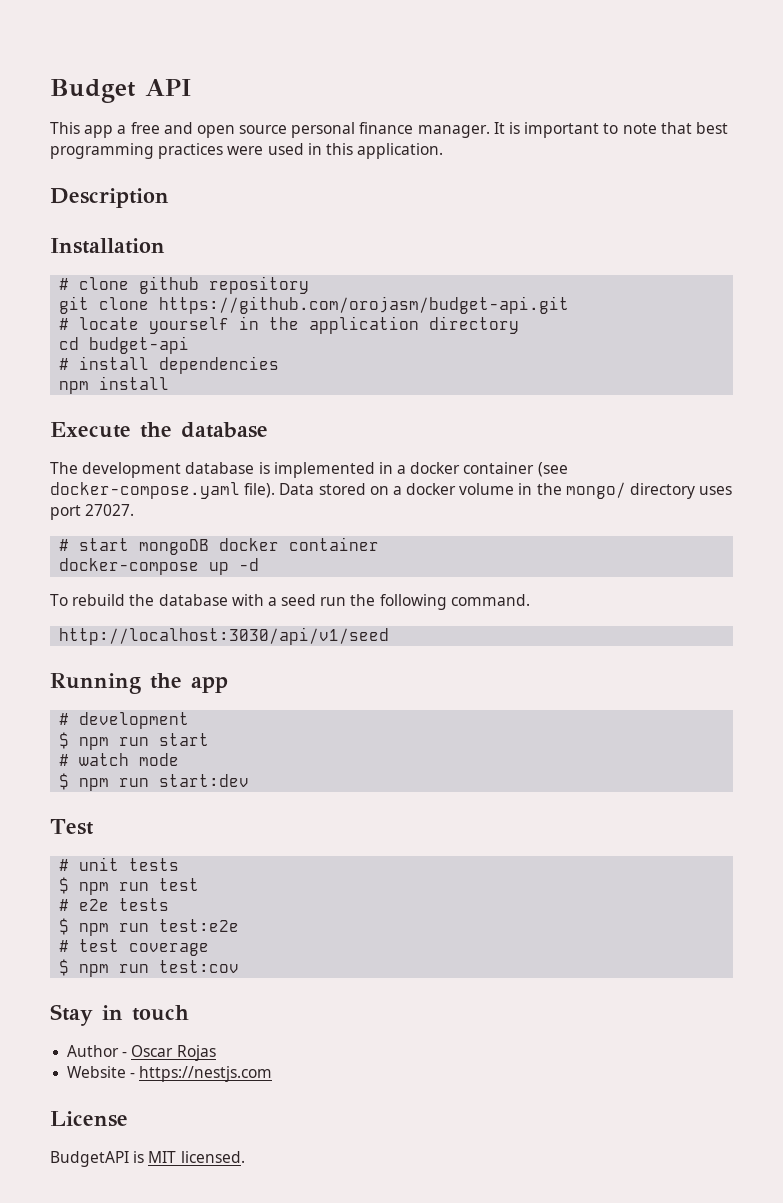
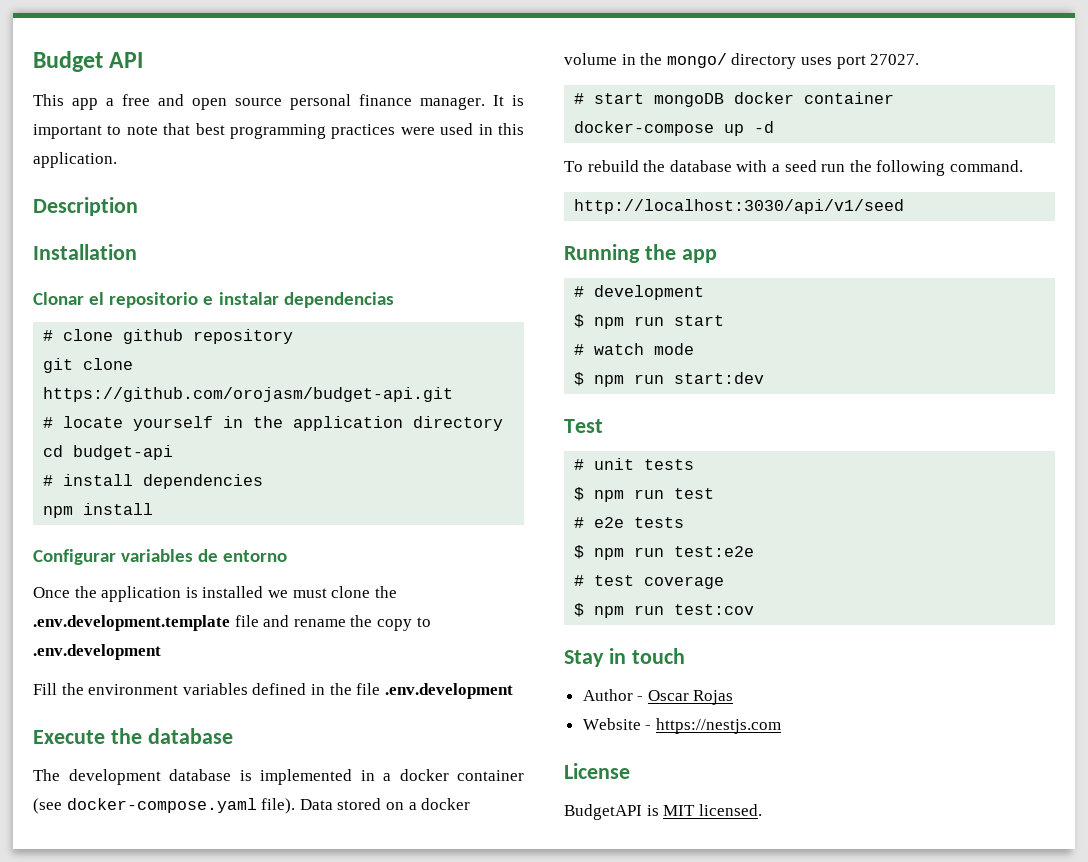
(165, 246) none -> [33,292,394,308] // Clonar el repositorio e instalar dependencias
(170, 383) none -> [33,549,288,565] [33,586,397,602] [33,615,431,631] [33,644,161,660] [33,683,513,699] // Configurar variables de entorno // Once the application is installed we must clone the .env.development.template file and rename the copy to .env.development // Fill the environment variables defined in the file .env.development

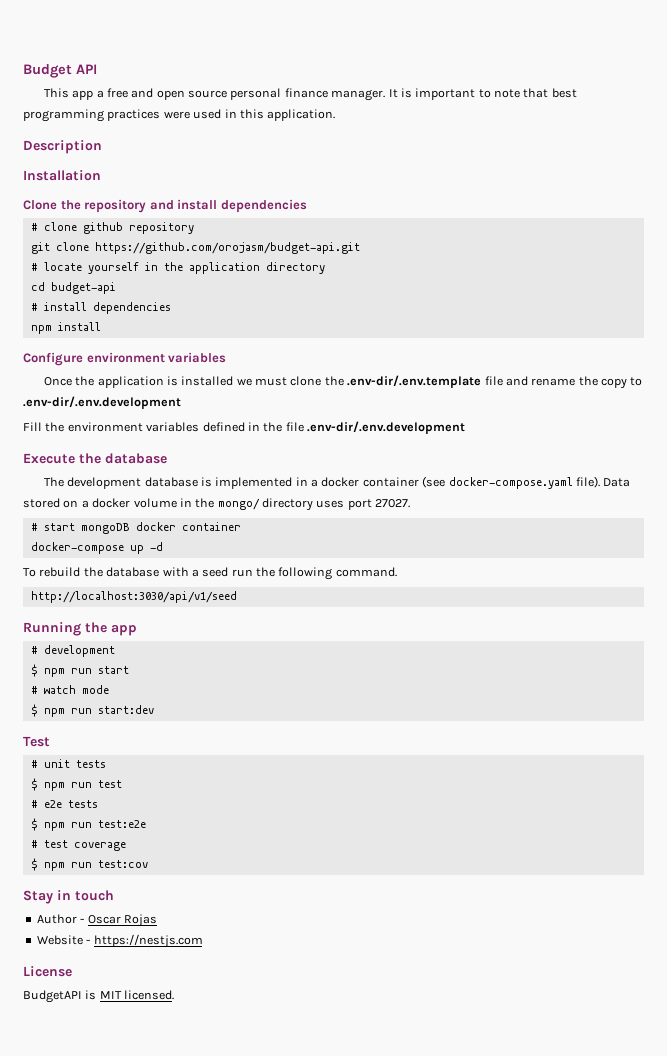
[33,292,394,308] Clonar el repositorio e instalar dependencias -> [23,199,307,213] Clone the repository and install dependencies
[33,549,288,565] Configurar variables de entorno -> [23,352,227,366] Configure environment variables
[33,615,230,631] .env.development.template -> [347,375,482,388] .env-dir/.env.template
[33,644,161,660] .env.development -> [23,396,181,409] .env-dir/.env.development
[384,683,513,699] .env.development -> [307,421,465,434] .env-dir/.env.development

